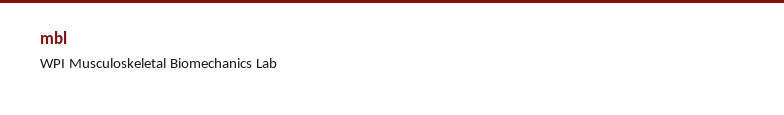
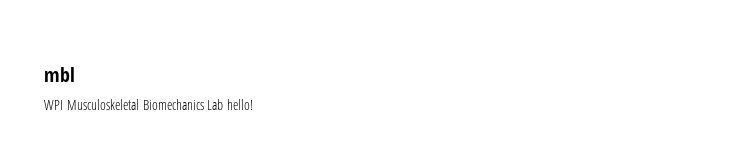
(277, 63) none -> [227,99,254,110] hello!

